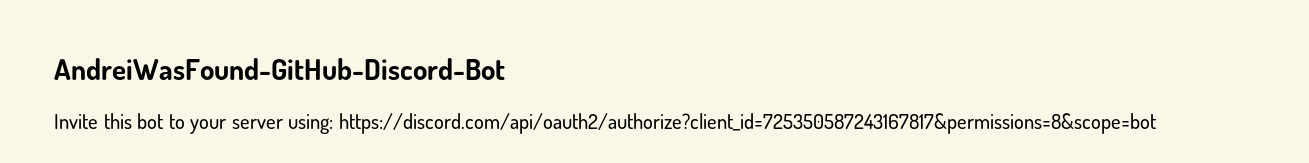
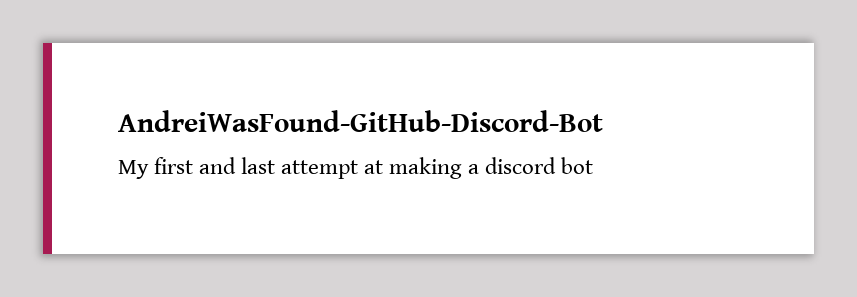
[54,113,1156,134] Invite this bot to your server using: https://discord.com/api/oauth2/authorize?client_id=725350587243167817&permissions=8&scope=bot -> [118,157,593,179] My first and last attempt at making a discord bot

